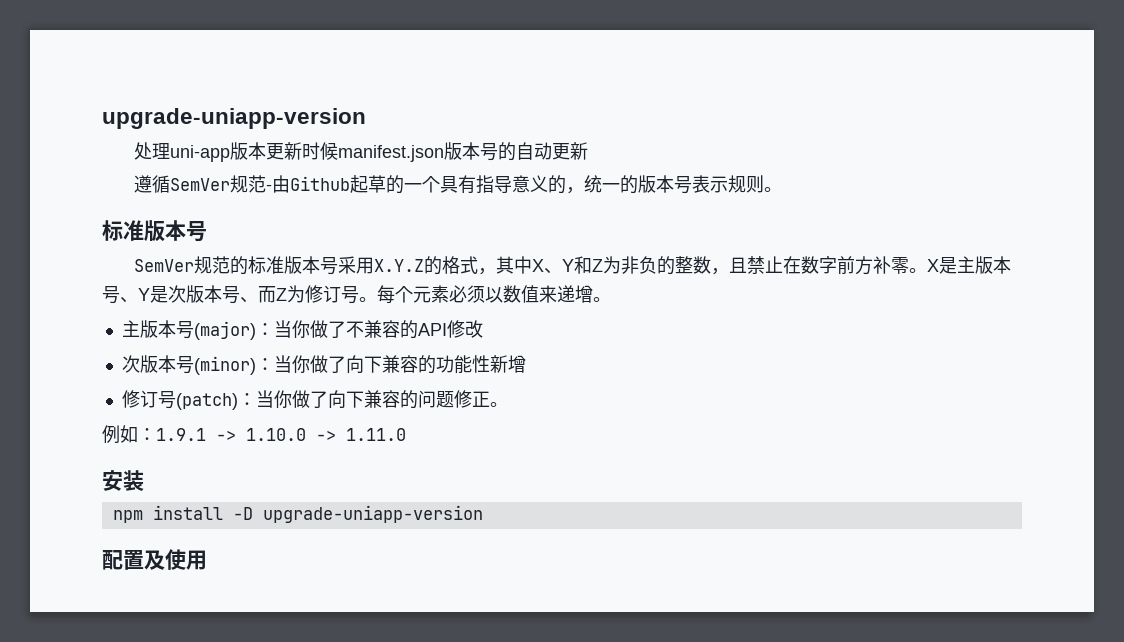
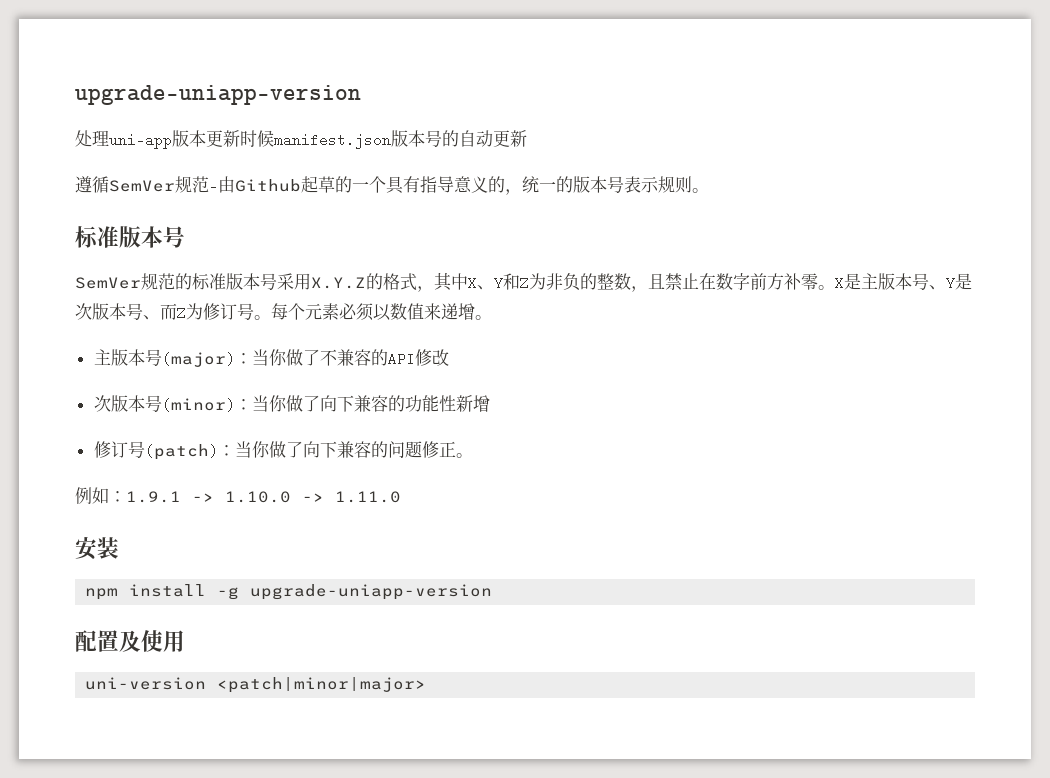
[232,507,253,520] -D -> [217,587,240,600] -g
(207, 560) none -> [85,677,427,693] // uni-version <patch|minor|major>

